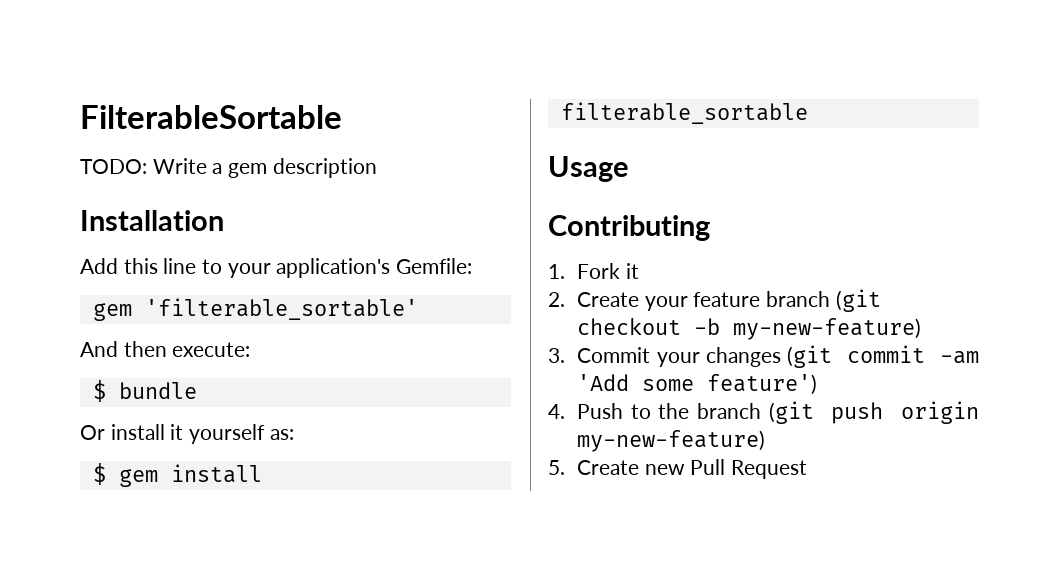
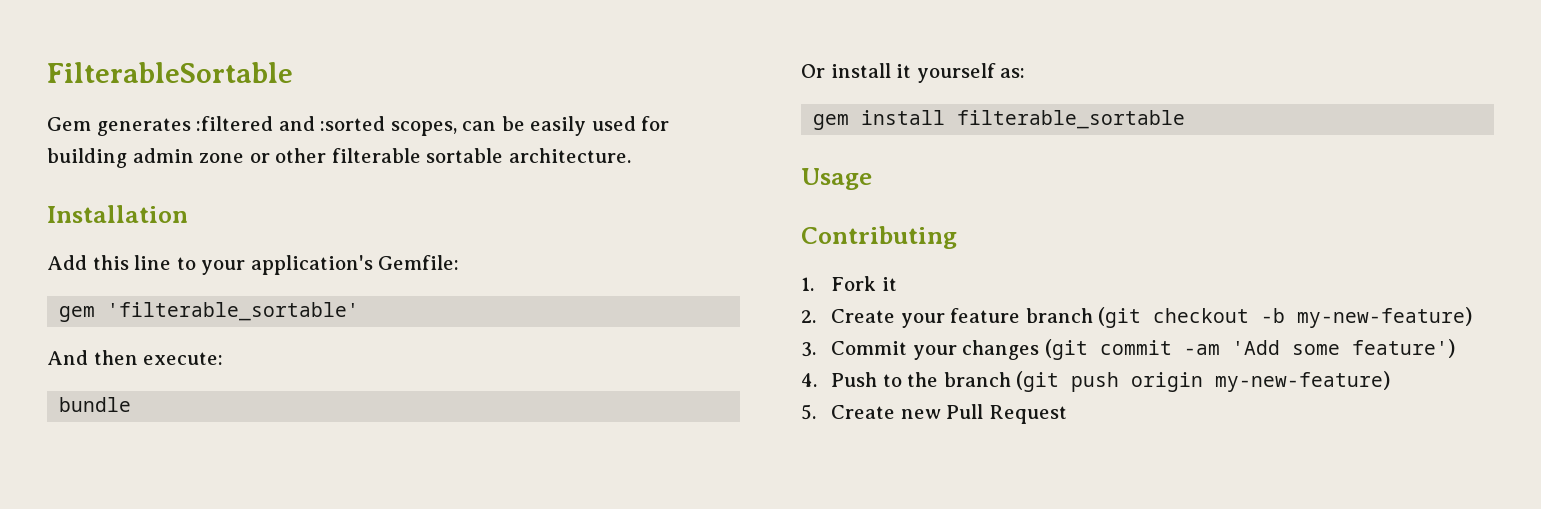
[80,158,377,178] TODO: Write a gem description -> [47,116,670,136] [47,148,631,168] Gem generates :filtered and :sorted scopes, can be easily used for building admin zone or other filterable sortable architecture.
[92,380,106,402] $ -> (224, 358) none
[92,463,106,485] $ -> (1026, 73) none

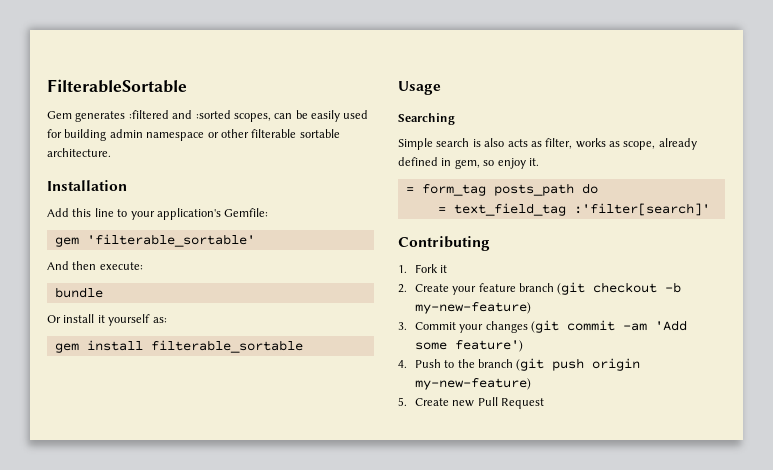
[199,153,245,163] zone -> [146,132,205,141] namespace
(872, 179) none -> [398,113,455,125] [398,138,697,150] [398,157,539,169] [405,183,598,196] [437,203,710,216] // Searching // Simple search is also acts as filter, works as scope, already defined in gem, so enjoy it. // = form_tag posts_path do // = text_field_tag :'filter[search]'

